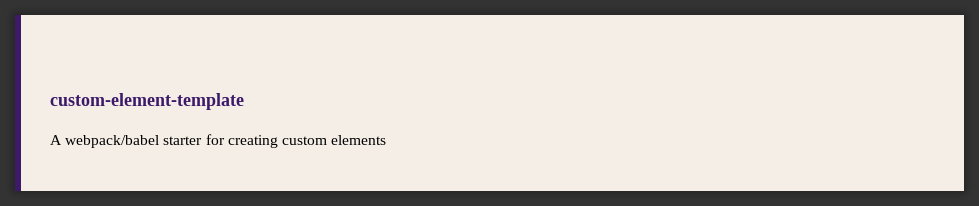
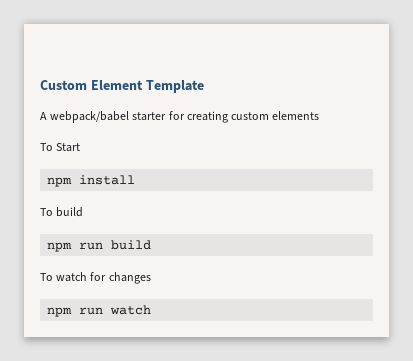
[50,93,244,110] custom-element-template -> [40,80,204,93] Custom Element Template
(387, 140) none -> [40,143,81,152] [47,175,136,187] [40,207,84,217] [47,240,152,252] [40,272,151,284] [47,305,152,317] // To Start // npm install // To build // npm run build // To watch for changes // npm run watch

